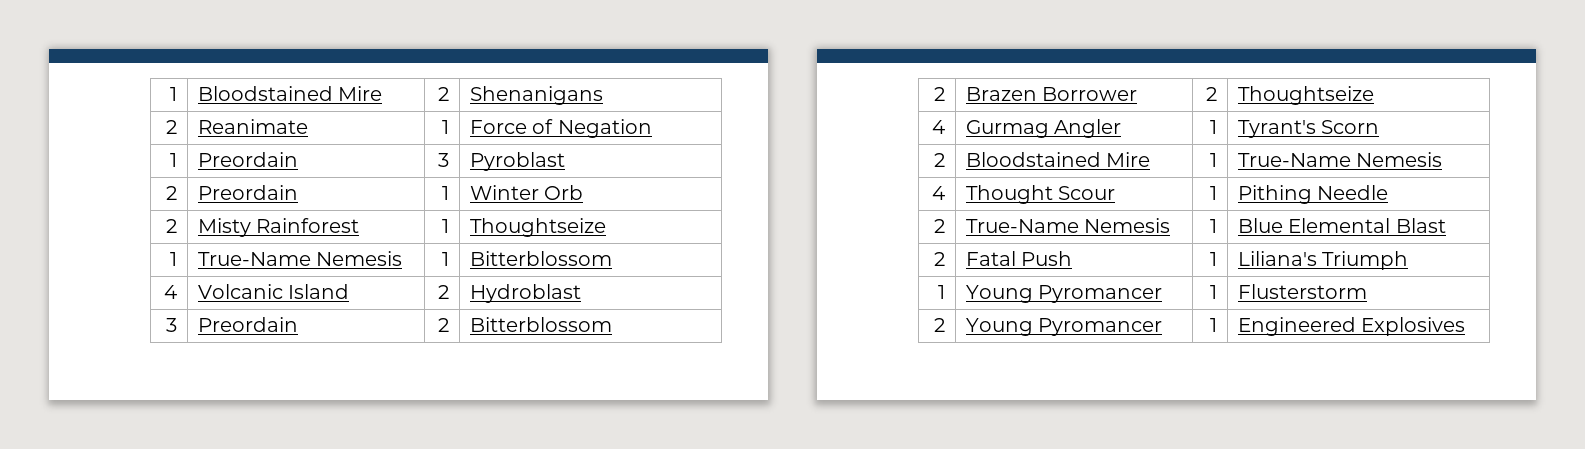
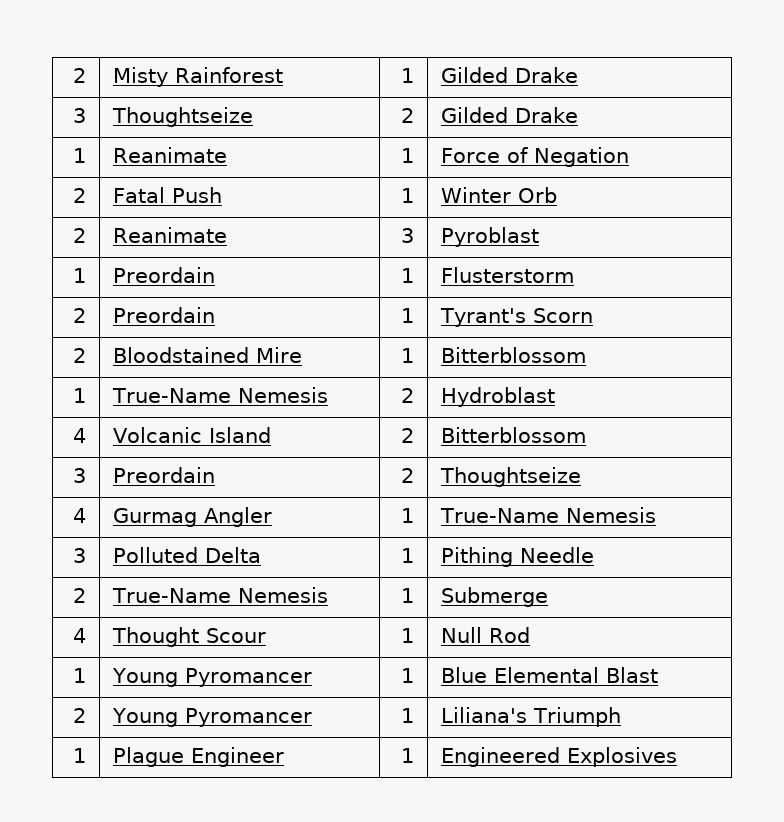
[169,87,177,101] [198,86,383,101] [437,87,449,101] [470,86,604,105] [165,120,177,134] 1 | Bloodstained Mire | 2 | Shenanigans // 2 -> [73,68,87,83] [112,67,283,87] [401,68,415,83] [440,67,578,83] [73,108,87,123] [111,107,253,127] [401,108,415,123] [440,107,578,123] [73,148,87,163] 2 | Misty Rainforest | 1 | Gilded Drake // 3 | Thoughtseize | 2 | Gilded Drake // 1
[169,153,177,167] [198,152,299,167] [437,153,449,167] [470,152,566,171] [165,186,177,200] [198,185,299,200] // 1 | Preordain | 3 | Pyroblast // 2 | Preordain -> [73,188,87,203] [112,187,222,203] // 2 | Fatal Push
[198,218,360,237] [441,219,449,233] [470,218,607,237] [169,252,177,266] [198,251,403,266] [441,252,449,266] [470,251,613,266] [163,285,177,299] [198,284,350,299] [437,285,449,299] [470,284,582,303] [165,318,177,332] [198,317,299,332] [437,318,449,332] [470,317,613,332] [933,87,945,101] [966,87,1138,101] [1205,87,1217,101] [1238,86,1375,105] [931,120,945,134] [966,119,1122,138] Misty Rainforest | 1 | Thoughtseize // 1 | True-Name Nemesis | 1 | Bitterblossom // 4 | Volcanic Island | 2 | Hydroblast // 3 | Preordain | 2 | Bitterblossom // 2 | Brazen Borrower | 2 | Thoughtseize // 4 | Gurmag Angler -> [112,227,227,243] [401,228,415,243] [440,227,539,247] [73,268,87,283] [112,267,215,283] [401,268,415,283] [440,267,574,283] [73,308,87,323] [112,307,215,323] Reanimate | 3 | Pyroblast // 1 | Preordain | 1 | Flusterstorm // 2 | Preordain
(1217, 160) none -> [440,347,586,363] [73,388,87,403] [111,387,328,403] [401,388,415,403] [440,387,555,407] [73,428,87,443] [112,427,271,443] [401,428,415,443] [440,427,586,443] [73,468,87,483] [112,467,215,483] [401,468,415,483] [439,467,581,487] [73,508,87,523] [112,507,272,527] [401,508,415,523] | Bitterblossom // 1 | True-Name Nemesis | 2 | Hydroblast // 4 | Volcanic Island | 2 | Bitterblossom // 3 | Preordain | 2 | Thoughtseize // 4 | Gurmag Angler | 1
[931,186,945,200] [966,185,1116,204] 4 | Thought Scour -> [73,548,87,563] [112,547,261,563] 3 | Polluted Delta
(1217, 226) none -> [440,587,548,607] [73,628,87,643] [111,627,266,647] [401,628,415,643] [440,627,530,643] [73,668,87,683] [111,668,312,687] [401,668,415,683] | Submerge // 4 | Thought Scour | 1 | Null Rod // 1 | Young Pyromancer | 1
[966,251,1073,266] Fatal Push -> [111,708,312,727] Young Pyromancer
[966,285,1163,303] [1209,285,1217,299] [1238,284,1368,299] [933,318,945,332] [966,318,1163,336] Young Pyromancer | 1 | Flusterstorm // 2 | Young Pyromancer -> [112,747,284,767] Plague Engineer

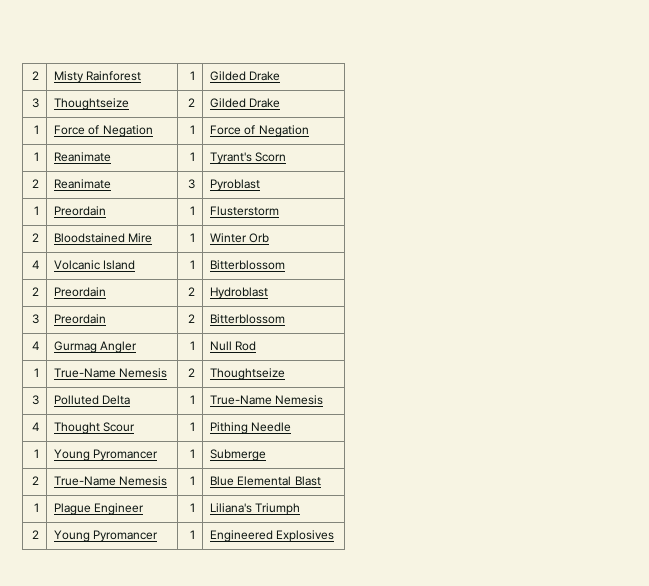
[112,147,227,163] Reanimate -> [54,125,153,137] Force of Negation
[73,188,87,203] [112,187,222,203] [401,188,415,203] [440,187,557,203] 2 | Fatal Push | 1 | Winter Orb -> [33,152,39,161] [54,152,112,162] [189,152,195,161] [210,152,287,164] 1 | Reanimate | 1 | Tyrant's Scorn
[73,308,87,323] [112,307,215,323] [401,308,415,323] [439,308,593,327] // 2 | Preordain | 1 | Tyrant's Scorn -> (280, 211) none
[440,347,586,363] [73,388,87,403] [111,387,328,403] [401,388,415,403] [440,387,555,407] [73,428,87,443] [112,427,271,443] [401,428,415,443] [440,427,586,443] [73,468,87,483] [112,467,215,483] [401,468,415,483] [439,467,581,487] [73,508,87,523] [112,507,272,527] [401,508,415,523] [439,507,656,523] [73,548,87,563] [112,547,261,563] [401,548,415,563] [440,547,594,567] [73,588,87,603] [111,587,328,603] [401,588,415,603] [440,587,548,607] [73,628,87,643] [111,627,266,647] [401,628,415,643] [440,627,530,643] [73,668,87,683] [111,668,312,687] [401,668,415,683] [440,667,658,683] [73,708,87,723] [111,708,312,727] [401,708,415,723] [440,707,621,727] [73,748,87,763] [112,747,284,767] Bitterblossom // 1 | True-Name Nemesis | 2 | Hydroblast // 4 | Volcanic Island | 2 | Bitterblossom // 3 | Preordain | 2 | Thoughtseize // 4 | Gurmag Angler | 1 | True-Name Nemesis // 3 | Polluted Delta | 1 | Pithing Needle // 2 | True-Name Nemesis | 1 | Submerge // 4 | Thought Scour | 1 | Null Rod // 1 | Young Pyromancer | 1 | Blue Elemental Blast // 2 | Young Pyromancer | 1 | Liliana's Triumph // 1 | Plague Engineer -> [210,233,270,243] [31,260,39,269] [54,260,136,270] [189,260,195,269] [210,260,286,270] [31,287,39,296] [54,287,107,297] [187,287,195,296] [210,287,269,299] [31,314,39,324] [54,314,107,324] [187,314,195,323] [210,314,286,324] [31,341,39,350] [54,341,138,353] [189,341,195,350] [210,341,257,351] [33,368,39,377] [54,368,168,378] [187,368,195,377] [210,368,286,380] [31,395,39,405] [54,395,131,405] [189,395,195,404] [210,395,324,405] [31,422,39,431] [54,422,136,434] [189,422,195,431] [210,422,292,434] [33,449,39,458] [54,449,159,461] [189,449,195,458] [210,449,267,461] [31,476,39,485] [54,476,168,486] [189,476,195,485] [210,476,321,486] [33,503,39,512] [54,503,145,515] [189,503,195,512] [210,503,301,515] [31,530,39,539] [54,530,159,542] Winter Orb // 4 | Volcanic Island | 1 | Bitterblossom // 2 | Preordain | 2 | Hydroblast // 3 | Preordain | 2 | Bitterblossom // 4 | Gurmag Angler | 1 | Null Rod // 1 | True-Name Nemesis | 2 | Thoughtseize // 3 | Polluted Delta | 1 | True-Name Nemesis // 4 | Thought Scour | 1 | Pithing Needle // 1 | Young Pyromancer | 1 | Submerge // 2 | True-Name Nemesis | 1 | Blue Elemental Blast // 1 | Plague Engineer | 1 | Liliana's Triumph // 2 | Young Pyromancer

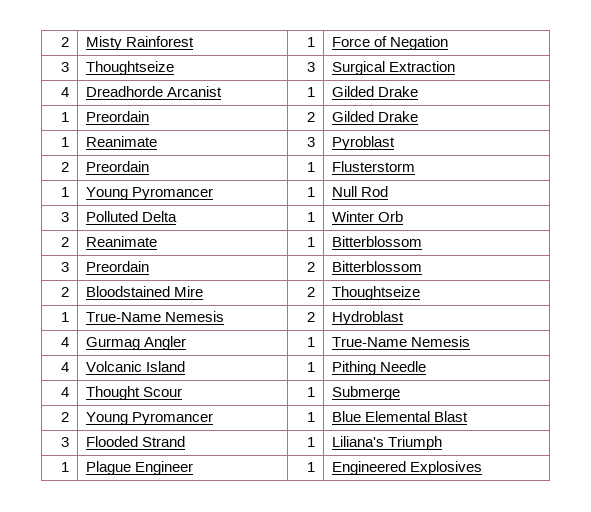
[210,71,281,81] Gilded Drake -> [332,36,449,50] Force of Negation
[187,98,195,107] [210,98,281,108] [33,125,39,134] [54,125,153,137] [189,125,195,134] [210,125,309,137] [33,152,39,161] [54,152,112,162] [189,152,195,161] [210,152,287,164] [31,179,39,188] 2 | Gilded Drake // 1 | Force of Negation | 1 | Force of Negation // 1 | Reanimate | 1 | Tyrant's Scorn // 2 -> [306,62,315,72] [332,61,456,75] [60,87,69,97] [86,86,223,97] [306,87,315,97] [332,86,419,97] [60,112,69,122] [86,111,150,122] [306,112,315,122] [332,111,419,122] [60,137,69,147] 3 | Surgical Extraction // 4 | Dreadhorde Arcanist | 1 | Gilded Drake // 1 | Preordain | 2 | Gilded Drake // 1
[33,206,39,215] 1 -> [60,162,69,172] 2
[31,233,39,242] [54,233,153,243] 2 | Bloodstained Mire -> [60,187,69,197] [86,187,214,200] [306,187,315,197] [332,186,389,197] [60,212,69,222] [86,211,178,222] 1 | Young Pyromancer | 1 | Null Rod // 3 | Polluted Delta
[31,260,39,269] [54,260,136,270] 4 | Volcanic Island -> [60,237,69,247] [86,236,158,247] 2 | Reanimate
[31,287,39,296] [54,287,107,297] [187,287,195,296] [210,287,269,299] // 2 | Preordain | 2 | Hydroblast -> (423, 241) none
[31,341,39,350] [54,341,138,353] [189,341,195,350] [210,341,257,351] 4 | Gurmag Angler | 1 | Null Rod -> [60,287,69,297] [86,286,204,297] [306,287,315,297] [332,286,421,300] 2 | Bloodstained Mire | 2 | Thoughtseize
[210,368,286,380] [31,395,39,405] [54,395,131,405] Thoughtseize // 3 | Polluted Delta -> [332,311,405,325] [60,337,69,347] [86,336,187,350] Hydroblast // 4 | Gurmag Angler
[54,422,136,434] Thought Scour -> [86,361,186,372] Volcanic Island
[33,449,39,458] [54,449,159,461] 1 | Young Pyromancer -> [60,387,69,397] [86,386,183,400] 4 | Thought Scour
[54,476,168,486] True-Name Nemesis -> [86,412,214,425] Young Pyromancer
[33,503,39,512] [54,503,145,515] [189,503,195,512] [210,503,301,515] [31,530,39,539] [54,530,159,542] 1 | Plague Engineer | 1 | Liliana's Triumph // 2 | Young Pyromancer -> [60,437,69,447] [86,436,186,447] [306,437,315,447] [332,436,443,450] [60,462,69,472] [86,461,194,475] 3 | Flooded Strand | 1 | Liliana's Triumph // 1 | Plague Engineer

